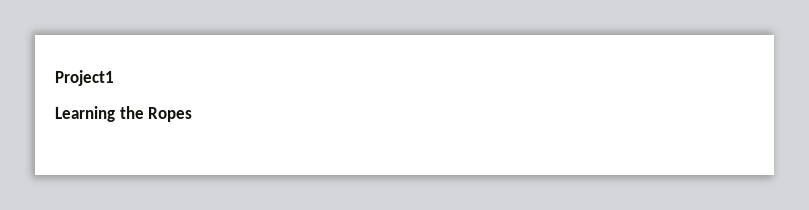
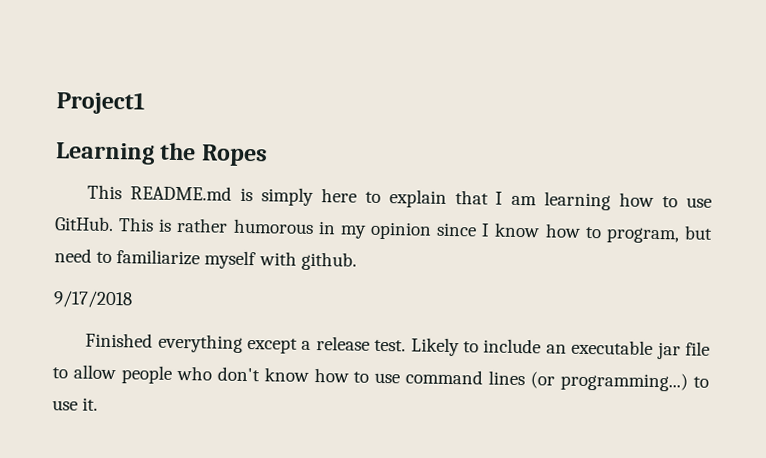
(193, 114) none -> [87,184,712,211] [54,216,713,244] [54,248,357,271] [53,290,133,309] [85,332,710,360] [52,364,709,392] [52,397,99,411] // This README.md is simply here to explain that I am learning how to use GitHub. This is rather humorous in my opinion since I know how to program, but need to familiarize myself with github. // 9/17/2018 // Finished everything except a release test. Likely to include an executable jar file to allow people who don't know how to use command lines (or programming...) to use it.

